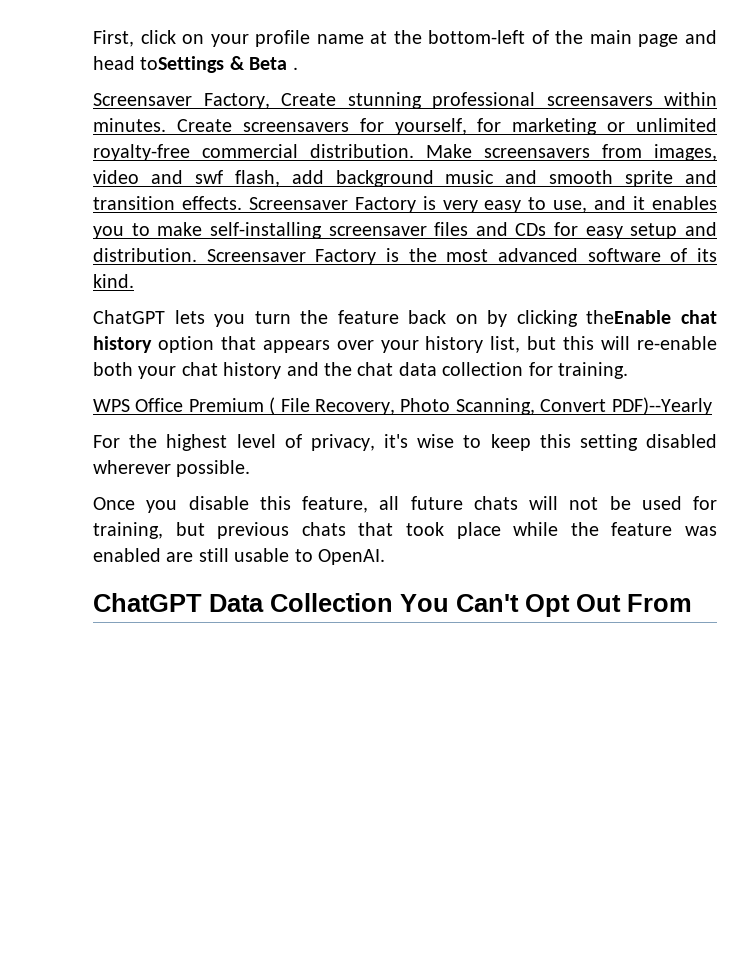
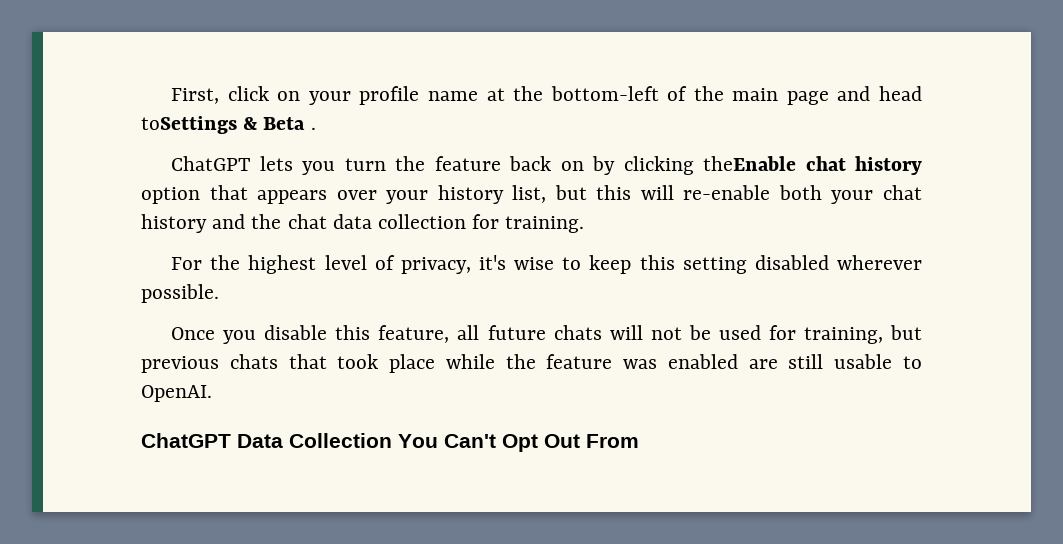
[93,92,717,109] [93,118,717,135] [93,144,717,161] [93,170,717,187] [93,196,718,213] [93,222,717,239] [93,248,717,265] [93,274,134,288] // Screensaver Factory, Create stunning professional screensavers within minutes. Create screensavers for yourself, for marketing or unlimited royalty-free commercial distribution. Make screensavers from images, video and swf flash, add background music and smooth sprite and transition effects. Screensaver Factory is very easy to use, and it enables you to make self-installing screensaver files and CDs for easy setup and distribution. Screensaver Factory is the most advanced software of its kind. -> (316, 128) none
[93,397,712,415] // WPS Office Premium ( File Recovery, Photo Scanning, Convert PDF)--Yearly -> (585, 224) none

